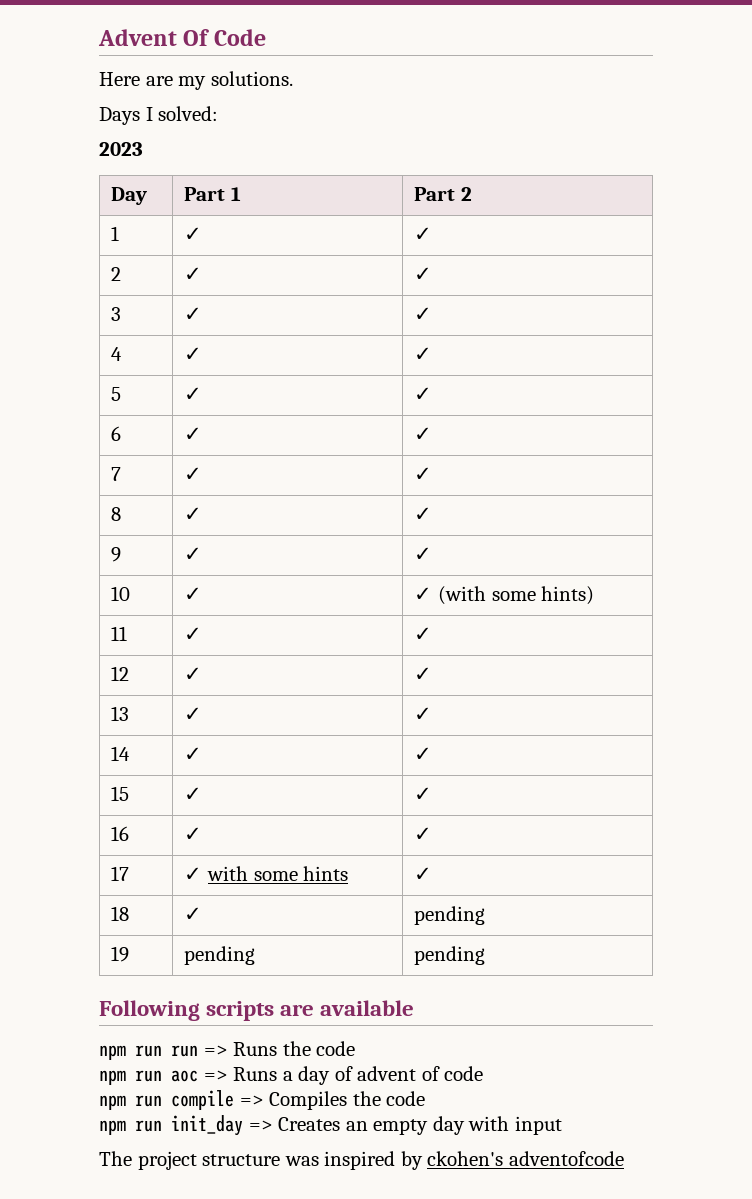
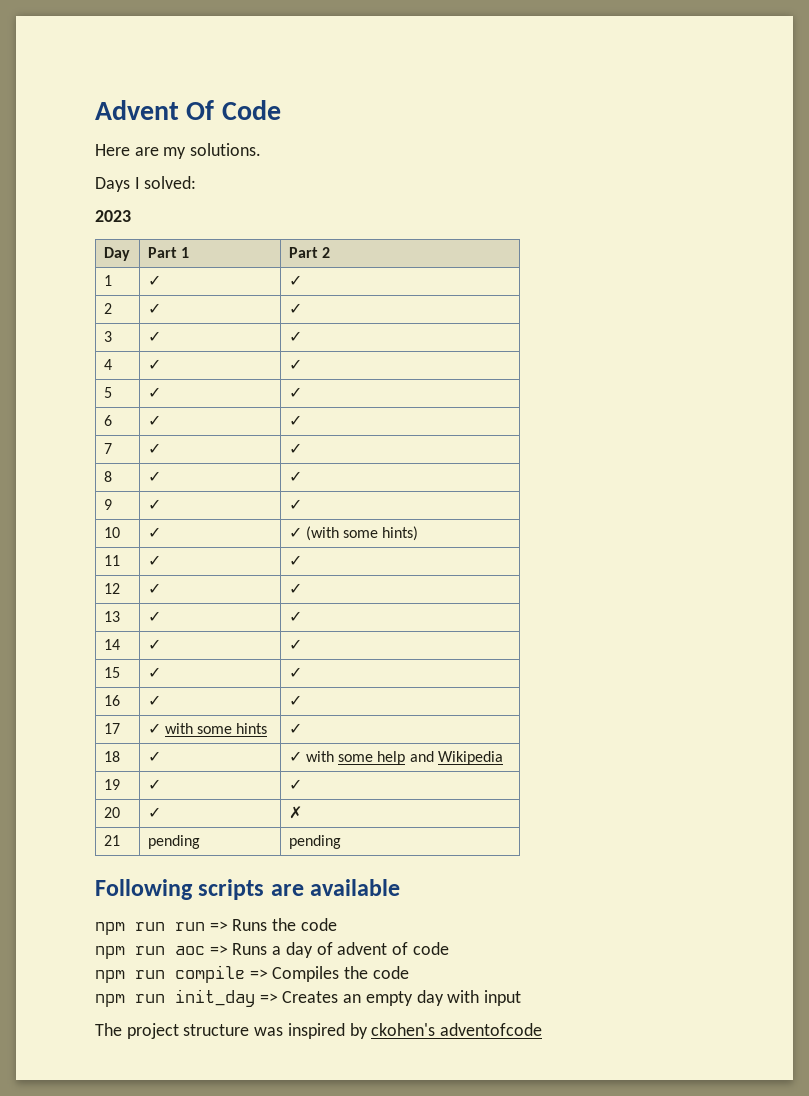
[414,906,486,925] [111,946,130,962] pending // 19 -> [288,751,504,765] [103,779,120,790] [147,779,161,790] [288,779,302,790] [103,807,120,818] [147,807,161,818] [288,806,302,819] [103,835,120,846] ✓ with some help and Wikipedia // 19 | ✓ | ✓ // 20 | ✓ | ✗ // 21

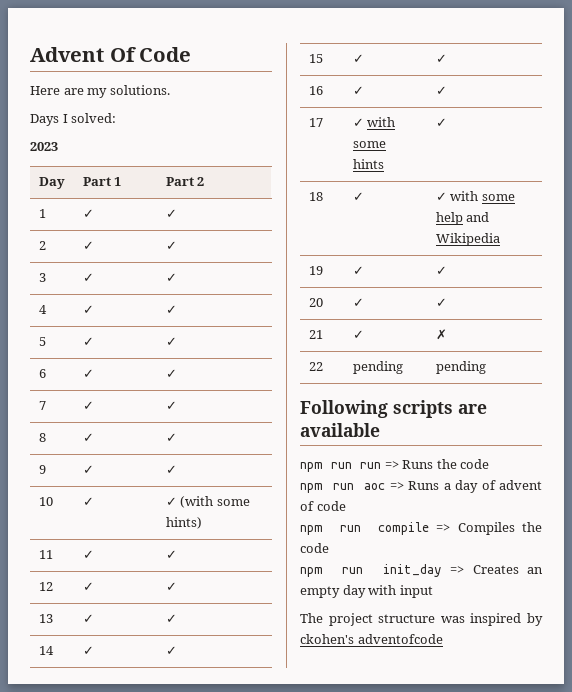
(161, 812) none -> [435,298,447,307] [308,330,323,339] [352,330,364,339] | ✓ // 21 | ✓
[103,835,120,846] 21 -> [308,362,323,371] 22

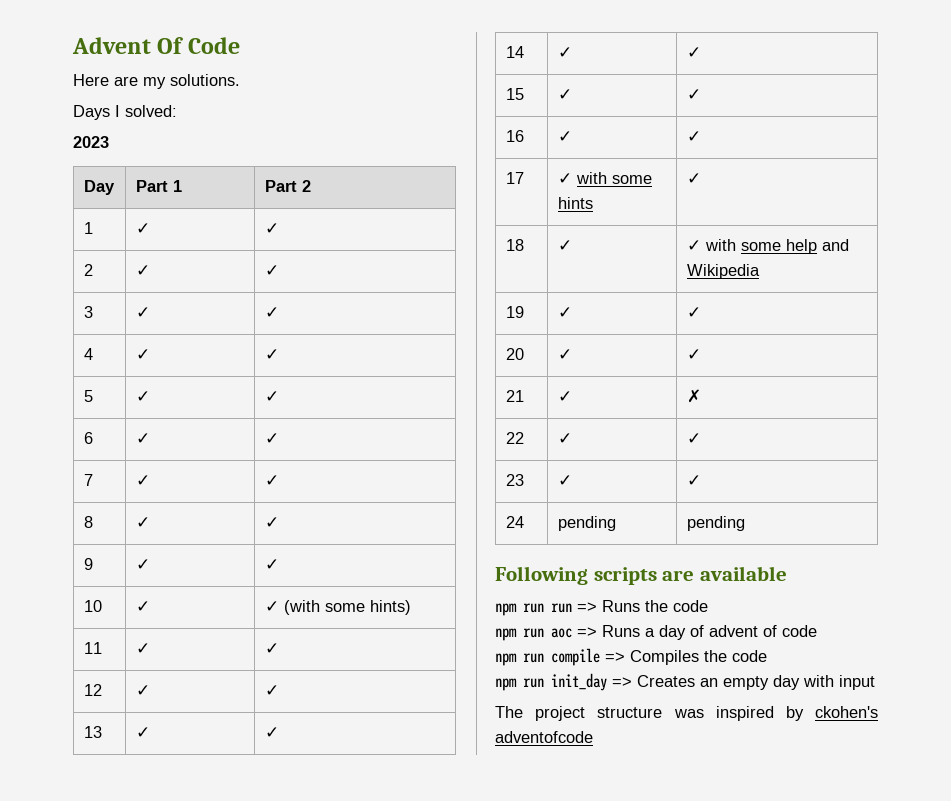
(323, 366) none -> [557,433,572,444] [686,433,701,444] [505,474,524,486] [557,475,572,486] [686,475,701,486] [505,516,524,528] | ✓ | ✓ // 23 | ✓ | ✓ // 24

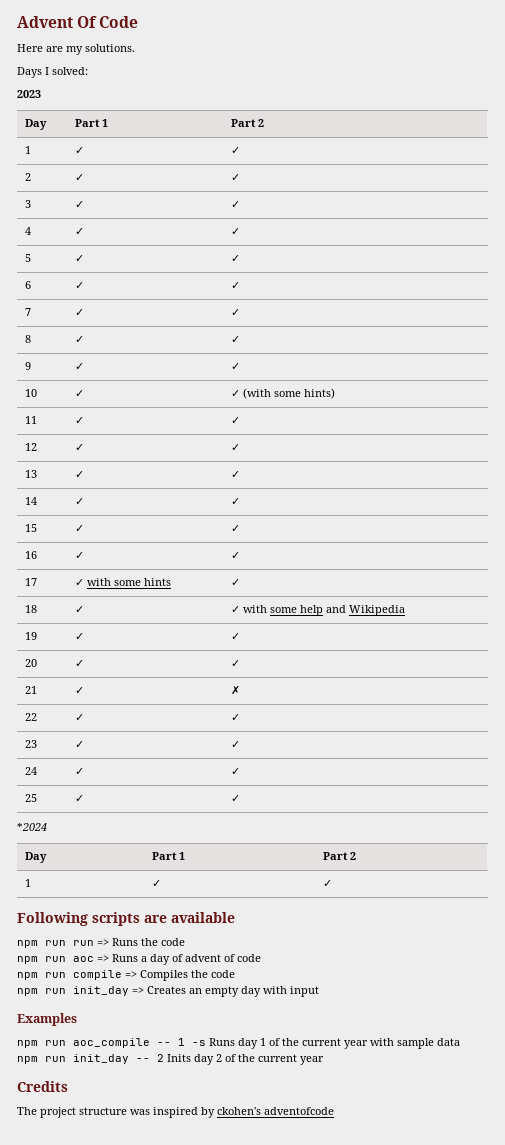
[557,516,616,531] [686,516,745,531] pending | pending -> [74,768,84,775] [230,768,240,775] [24,794,37,802] [74,795,84,802] [230,795,240,802] [17,823,47,831] [24,852,47,863] [151,852,185,860] [322,852,356,860] [24,879,31,887] [151,880,161,887] [322,880,332,887] ✓ | ✓ // 25 | ✓ | ✓ // *2024 // Day | Part 1 | Part 2 // 1 | ✓ | ✓
(875, 682) none -> [17,1013,77,1026] [17,1038,460,1049] [17,1054,324,1065] [17,1081,68,1092] // Examples // npm run aoc_compile -- 1 -s Runs day 1 of the current year with sample data // npm run init_day -- 2 Inits day 2 of the current year // Credits

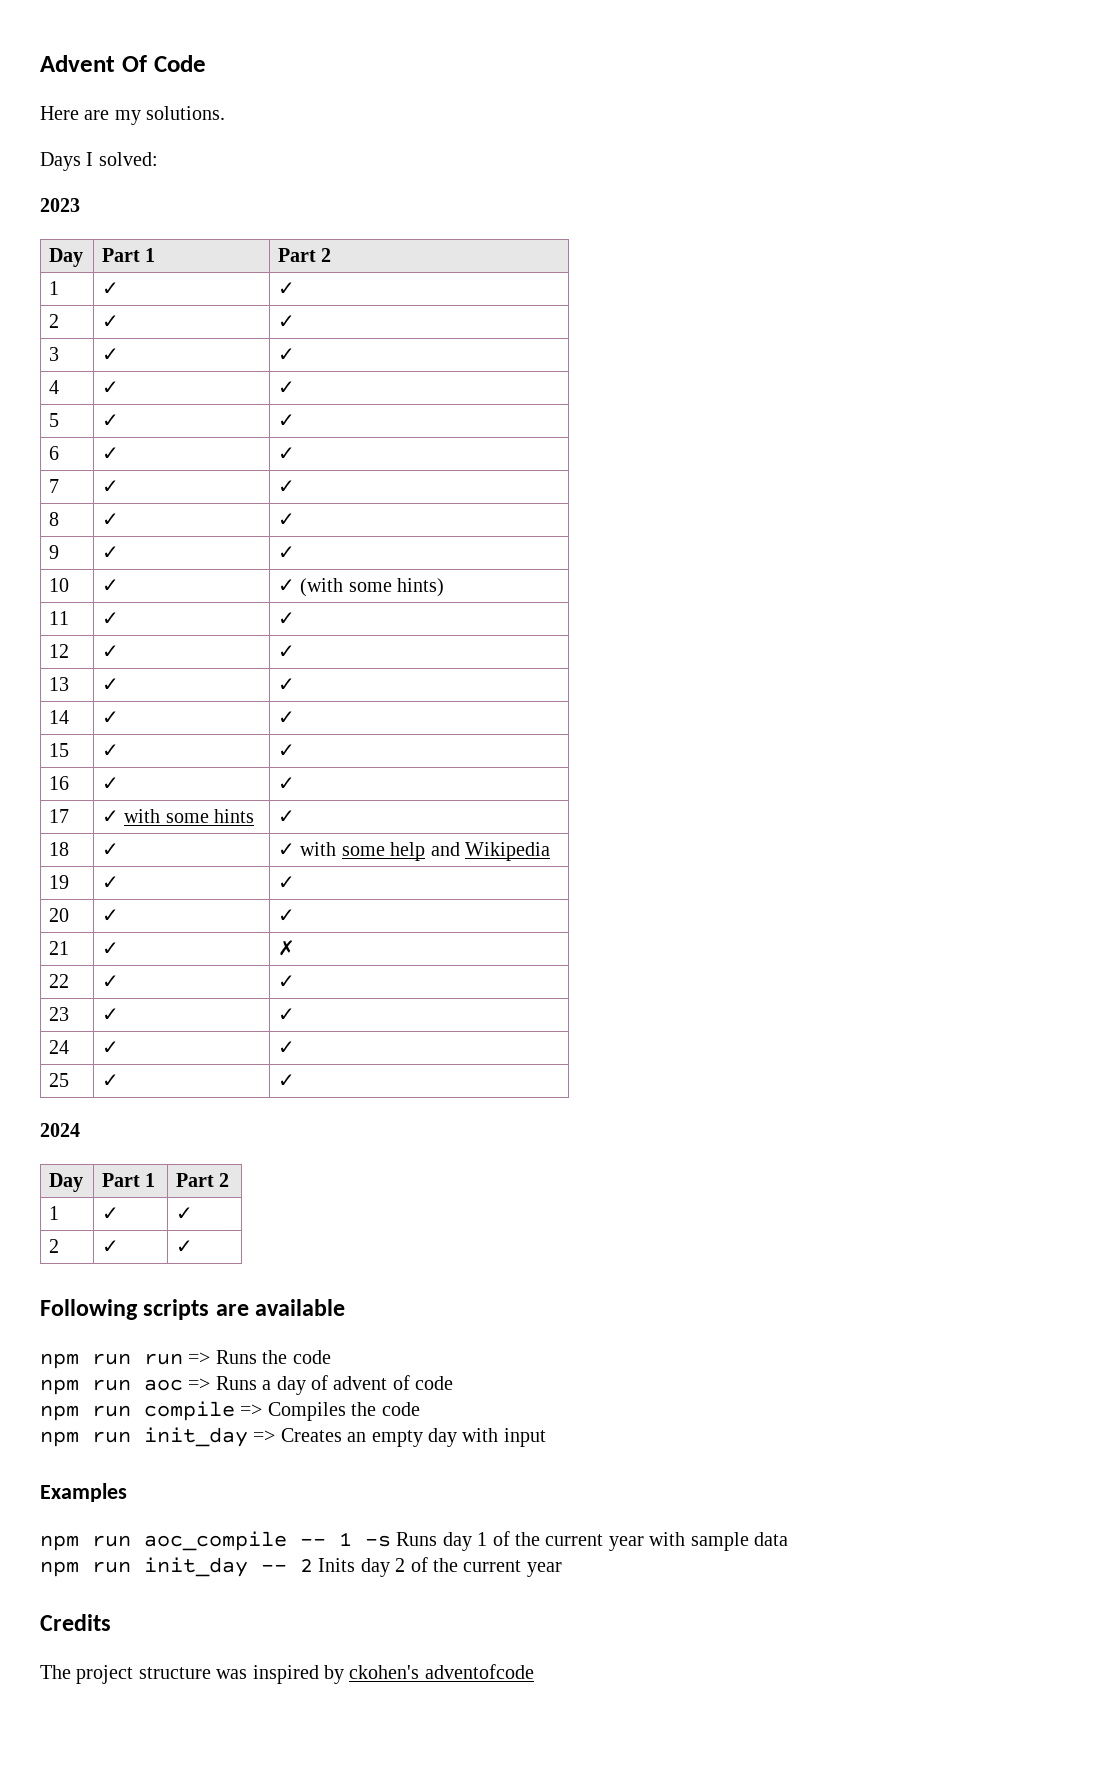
[17,823,47,831] [24,852,47,863] [151,852,185,860] [322,852,356,860] [24,879,31,887] [151,880,161,887] [322,880,332,887] *2024 // Day | Part 1 | Part 2 // 1 | ✓ | ✓ -> [40,1123,80,1137] [49,1173,84,1192] [102,1173,156,1187] [176,1173,230,1187] [49,1206,60,1220] [102,1207,120,1220] [176,1207,194,1220] [49,1239,60,1253] [102,1240,120,1253] [176,1240,194,1253] 2024 // Day | Part 1 | Part 2 // 1 | ✓ | ✓ // 2 | ✓ | ✓

